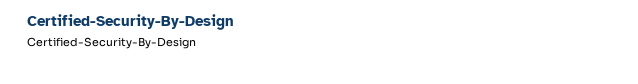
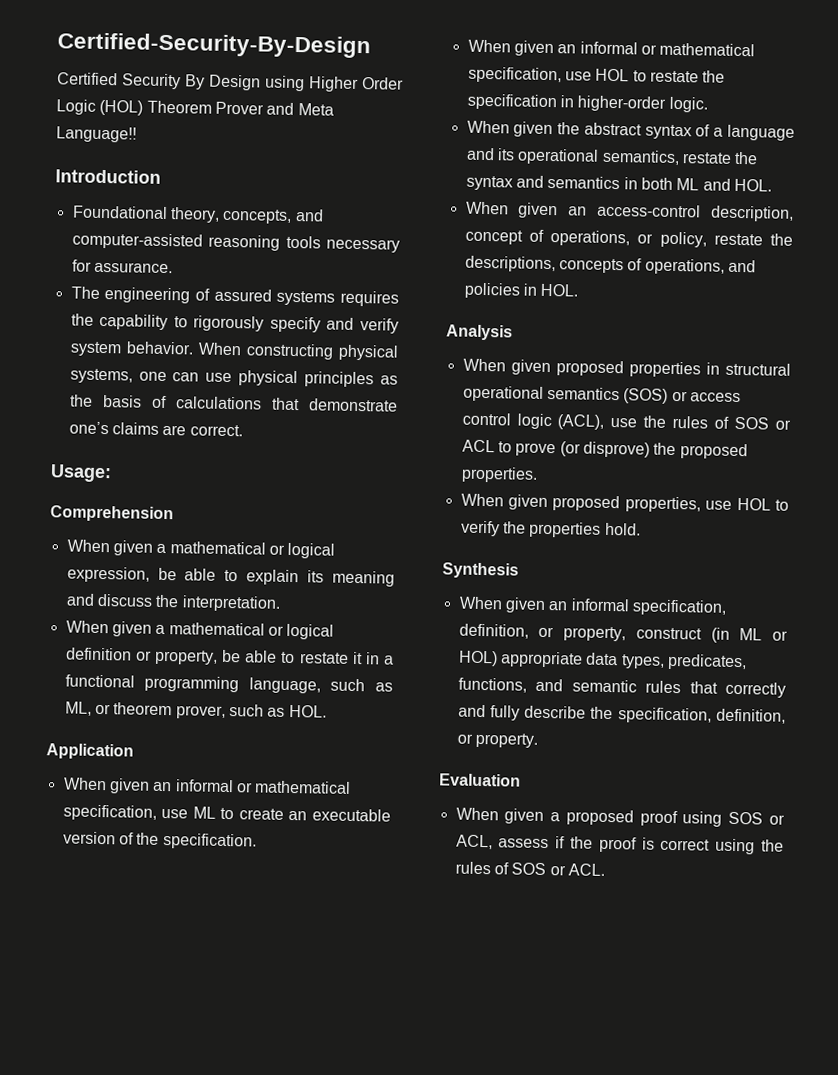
[27,37,196,49] Certified-Security-By-Design -> [57,72,404,92] [56,99,334,116] [56,126,137,143] [55,169,161,184] [71,205,324,224] [71,232,400,253] [71,259,173,274] [70,286,399,307] [70,313,399,334] [69,341,399,361] [69,368,398,388] [69,394,398,412] [68,421,243,437] [50,464,112,483] [50,505,174,523] [66,539,336,559] [66,566,395,587] [65,593,281,612] [65,620,335,640] [65,647,395,665] [64,674,393,694] [64,701,327,719] [46,743,134,760] [62,777,352,794] [62,804,391,822] [62,831,257,850] [467,39,756,57] [467,66,726,84] [466,93,708,113] [466,120,795,141] [465,147,759,166] [465,175,772,192] [465,201,794,222] [464,229,793,248] [464,255,756,275] [463,282,579,299] [446,324,513,341] [462,358,791,378] [462,385,741,404] [461,412,791,430] [461,439,748,460] [460,466,538,483] [460,493,789,513] [460,520,641,538] [442,562,519,579] [458,596,727,616] [458,623,788,643] [457,650,747,671] [457,677,786,698] [457,704,786,724] [456,732,538,748] [439,773,521,787] [455,807,785,827] [455,834,784,855] [454,861,605,876] Certified Security By Design using Higher Order Logic (HOL) Theorem Prover and Meta Language!! // Introduction // Foundational theory, concepts, and computer-assisted reasoning tools necessary for assurance. // The engineering of assured systems requires the capability to rigorously specify and verify system behavior. When constructing physical systems, one can use physical principles as the basis of calculations that demonstrate one’s claims are correct. // Usage: // Comprehension // When given a mathematical or logical expression, be able to explain its meaning and discuss the interpretation. // When given a mathematical or logical definition or property, be able to restate it in a functional programming language, such as ML, or theorem prover, such as HOL. // Application // When given an informal or mathematical specification, use ML to create an executable version of the specification. // When given an informal or mathematical specification, use HOL to restate the specification in higher-order logic. // When given the abstract syntax of a language and its operational semantics, restate the syntax and semantics in both ML and HOL. // When given an access-control description, concept of operations, or policy, restate the descriptions, concepts of operations, and policies in HOL. // Analysis // When given proposed properties in structural operational semantics (SOS) or access control logic (ACL), use the rules of SOS or ACL to prove (or disprove) the proposed properties. // When given proposed properties, use HOL to verify the properties hold. // Synthesis // When given an informal specification, definition, or property, construct (in ML or HOL) appropriate data types, predicates, functions, and semantic rules that correctly and fully describe the specification, definition, or property. // Evaluation // When given a proposed proof using SOS or ACL, assess if the proof is correct using the rules of SOS or ACL.

